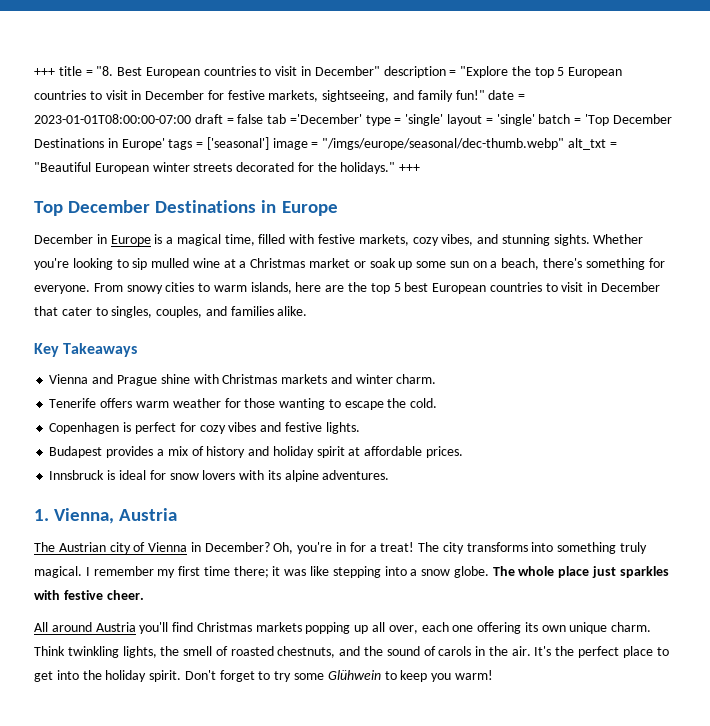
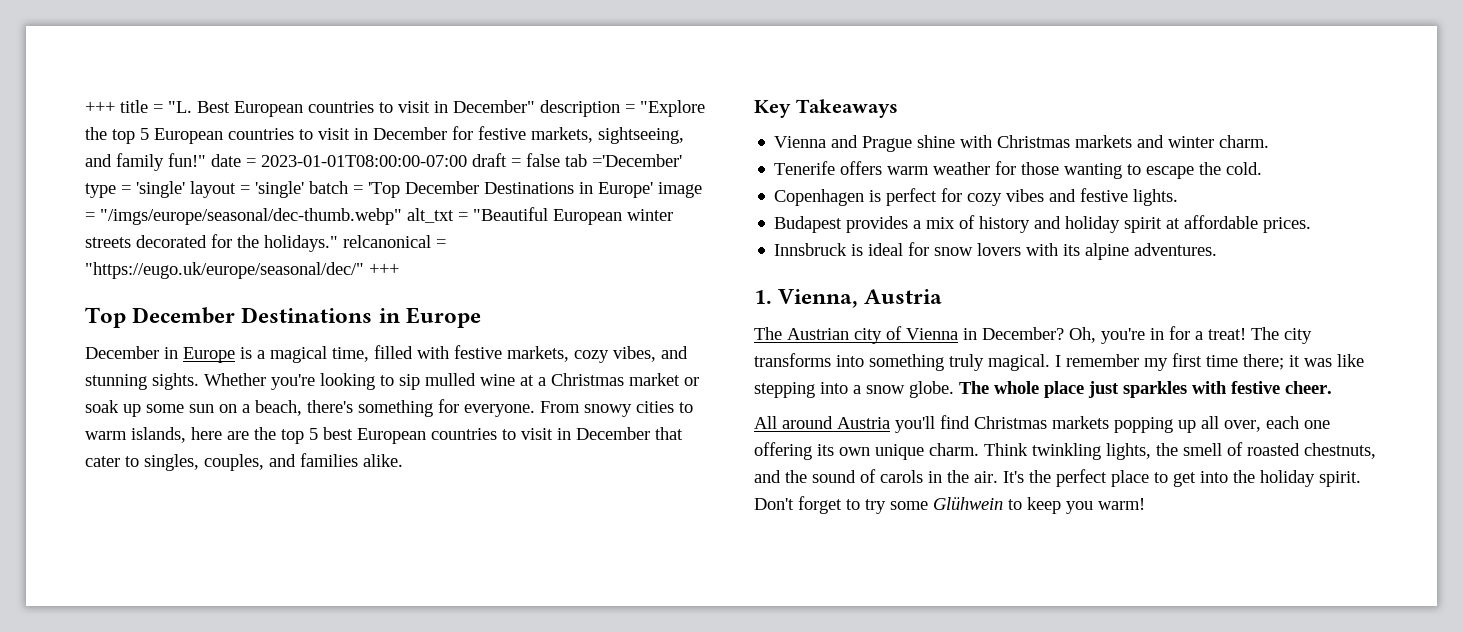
[96,66,114,76] "8. -> [168,101,192,113] "L.
[168,137,269,150] tags = ['seasonal'] -> (653, 190) none
(396, 168) none -> [343,235,446,248] [85,262,364,279] relcanonical = "https://eugo.uk/europe/seasonal/dec/"

